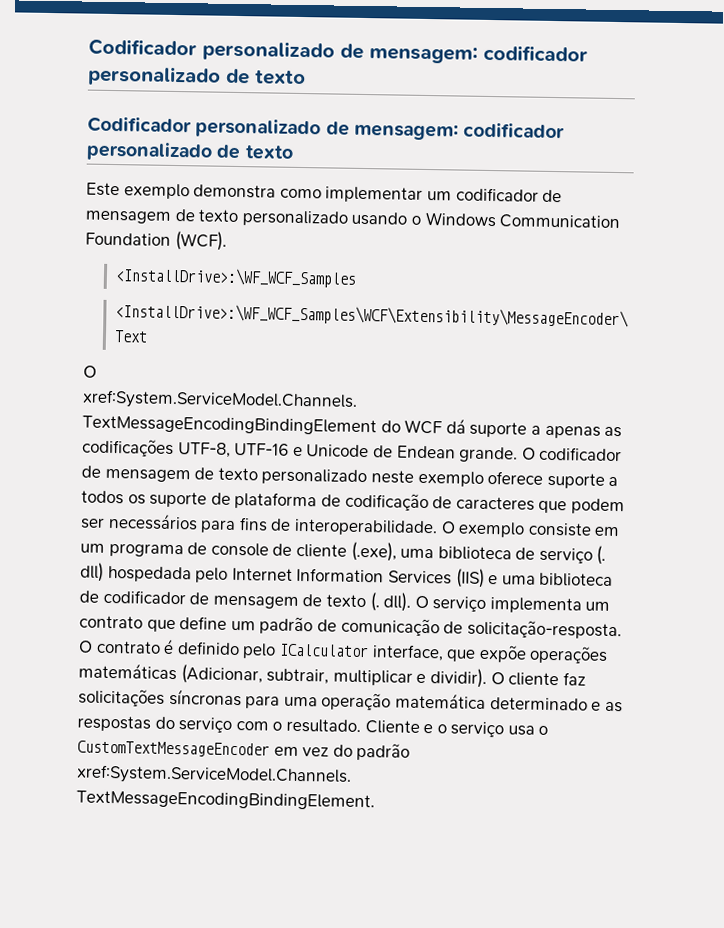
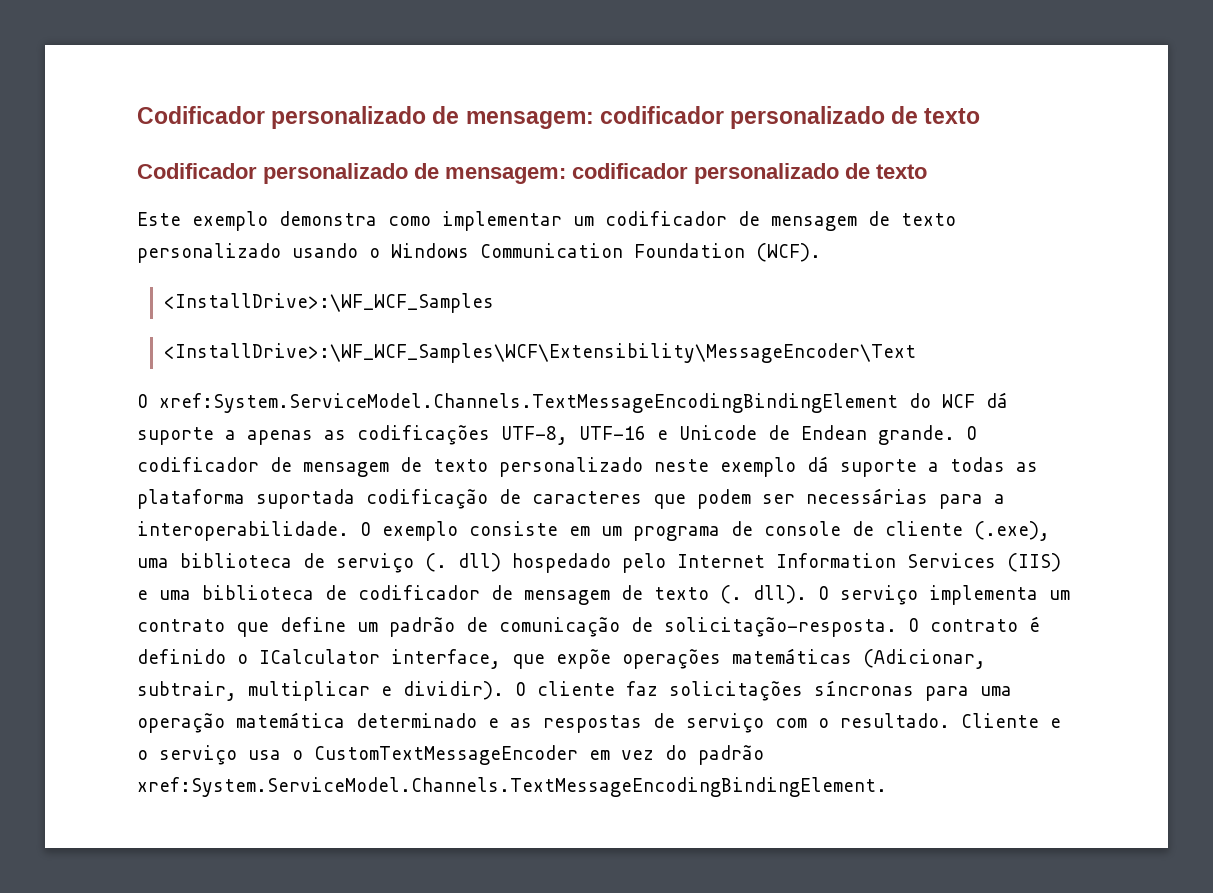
[487,471,619,489] [81,490,341,510] oferece suporte a todos os suporte de plataforma de -> [807,456,1038,477] [137,489,355,509] dá suporte a todas as plataforma suportada
[107,512,292,534] necessários para fins de -> [806,488,1005,509] necessárias para a
[107,565,192,583] hospedada -> [512,553,611,573] hospedado
[242,643,277,659] pelo -> [237,654,248,664] o
[154,716,175,730] do -> [653,713,675,728] de

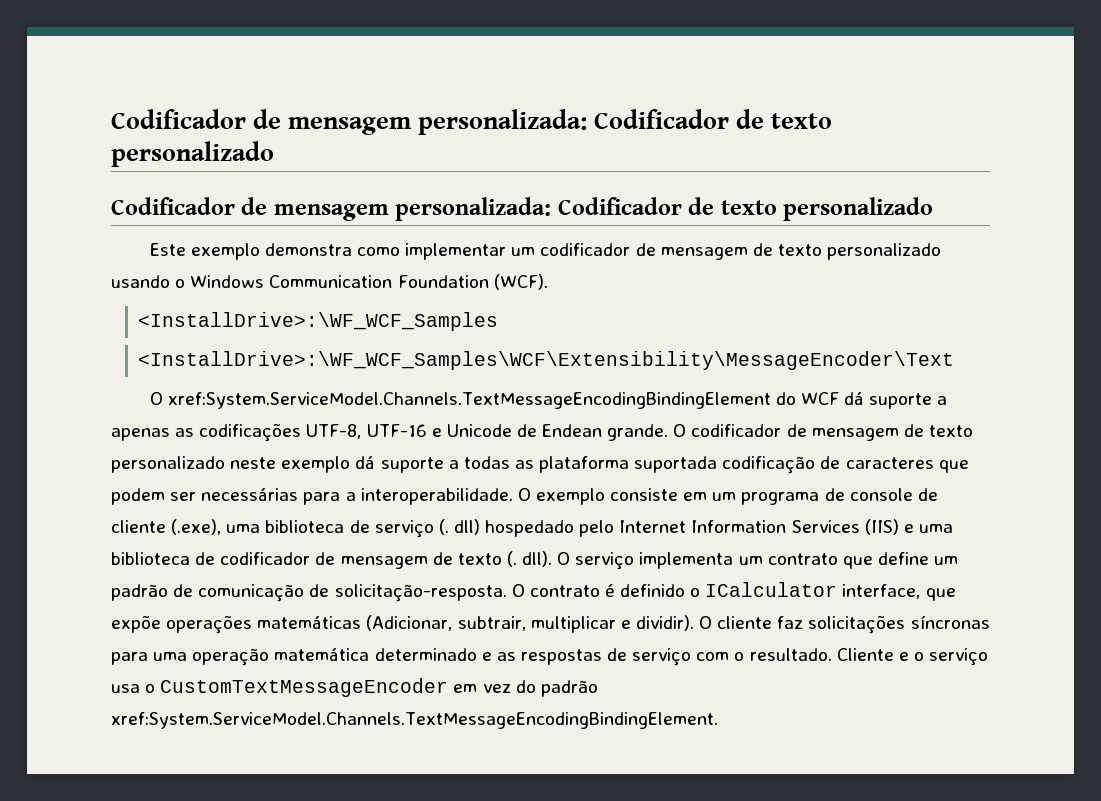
[137,106,981,129] [137,163,927,184] Codificador personalizado de mensagem: codificador personalizado de texto // Codificador personalizado de mensagem: codificador personalizado de texto -> [111,109,832,135] [111,141,274,167] [111,197,934,221] Codificador de mensagem personalizada: Codificador de texto personalizado // Codificador de mensagem personalizada: Codificador de texto personalizado

